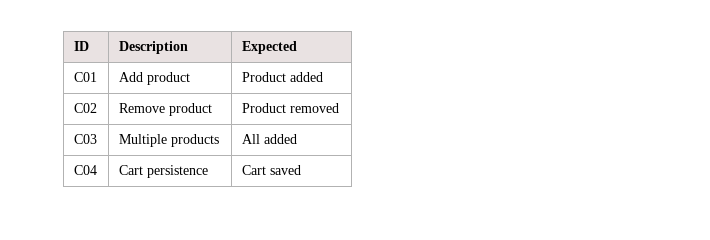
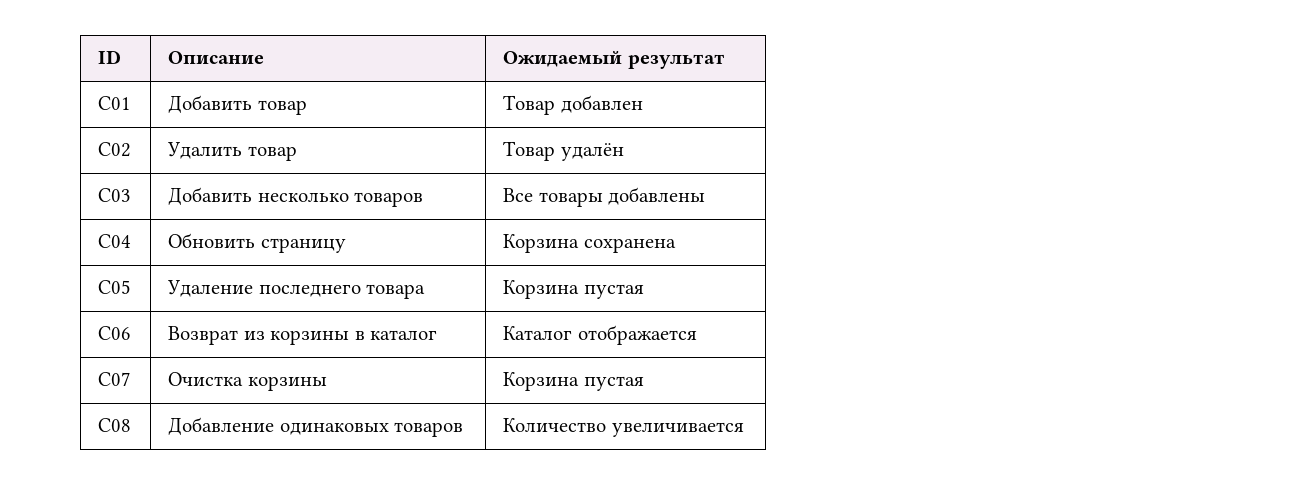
[118,41,188,54] [241,41,297,54] [73,72,97,82] [118,72,190,85] [241,72,323,82] [73,103,97,113] [118,103,212,116] [241,103,339,113] [73,134,97,144] [118,134,219,147] [241,134,297,144] [73,165,97,175] [118,165,208,178] [241,165,301,175] Description | Expected // C01 | Add product | Product added // C02 | Remove product | Product removed // C03 | Multiple products | All added // C04 | Cart persistence | Cart saved -> [168,51,265,64] [503,50,725,69] [98,96,132,110] [168,95,307,115] [503,95,643,115] [98,142,132,157] [167,142,297,161] [503,141,624,161] [98,188,132,202] [168,187,424,207] [503,187,706,207] [98,234,132,248] [168,233,346,253] [503,234,676,253] [98,280,132,294] [167,280,426,299] [503,280,644,299] [98,326,132,340] [168,326,438,345] [503,325,697,345] [98,372,132,386] [168,372,327,391] [503,372,644,391] [98,418,132,432] [168,417,464,437] [503,418,744,437] Описание | Ожидаемый результат // C01 | Добавить товар | Товар добавлен // C02 | Удалить товар | Товар удалён // C03 | Добавить несколько товаров | Все товары добавлены // C04 | Обновить страницу | Корзина сохранена // C05 | Удаление последнего товара | Корзина пустая // C06 | Возврат из корзины в каталог | Каталог отображается // C07 | Очистка корзины | Корзина пустая // C08 | Добавление одинаковых товаров | Количество увеличивается

